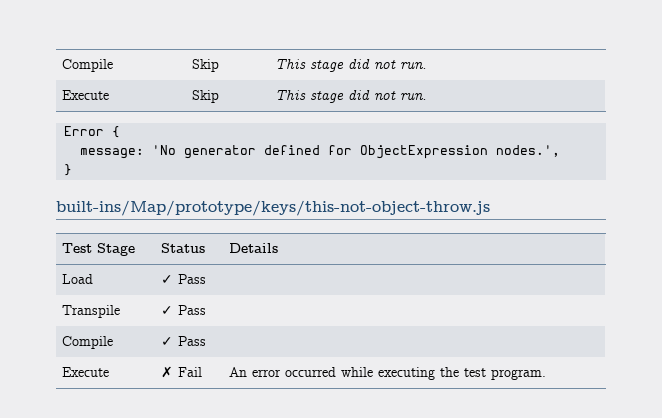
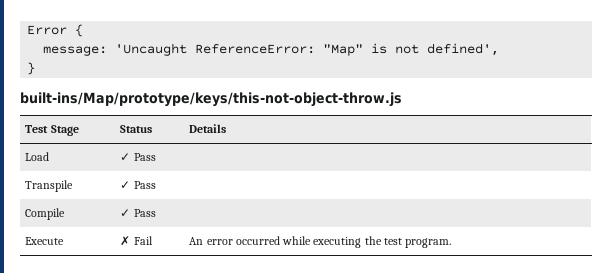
[62,59,114,72] [192,59,220,72] [275,59,428,72] [62,90,110,100] [192,90,220,103] [275,90,428,103] [64,126,121,138] [80,145,561,159] Compile | Skip | This stage did not run. // Execute | Skip | This stage did not run. // Error { // message: 'No generator defined for ObjectExpression nodes.', -> [27,24,84,37] [43,43,500,56] Error { // message: 'Uncaught ReferenceError: "Map" is not defined',

